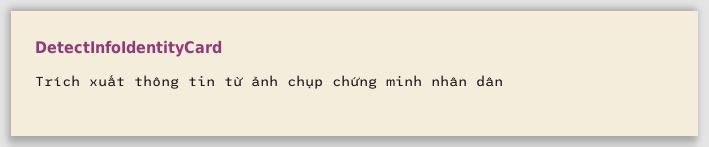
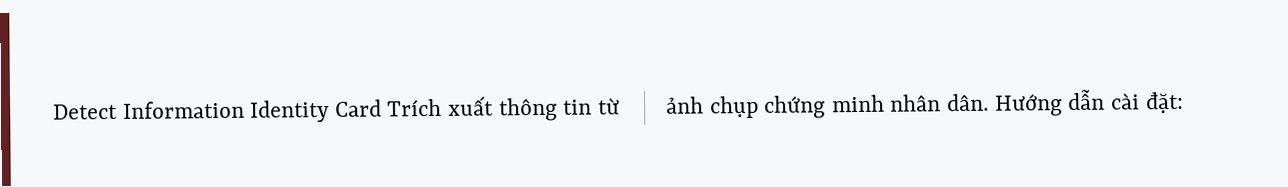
[35,40,222,57] DetectInfoIdentityCard // -> [53,99,382,123] Detect Information Identity Card
[476,75,503,87] dân -> [947,89,1184,117] dân. Hướng dẫn cài đặt:

